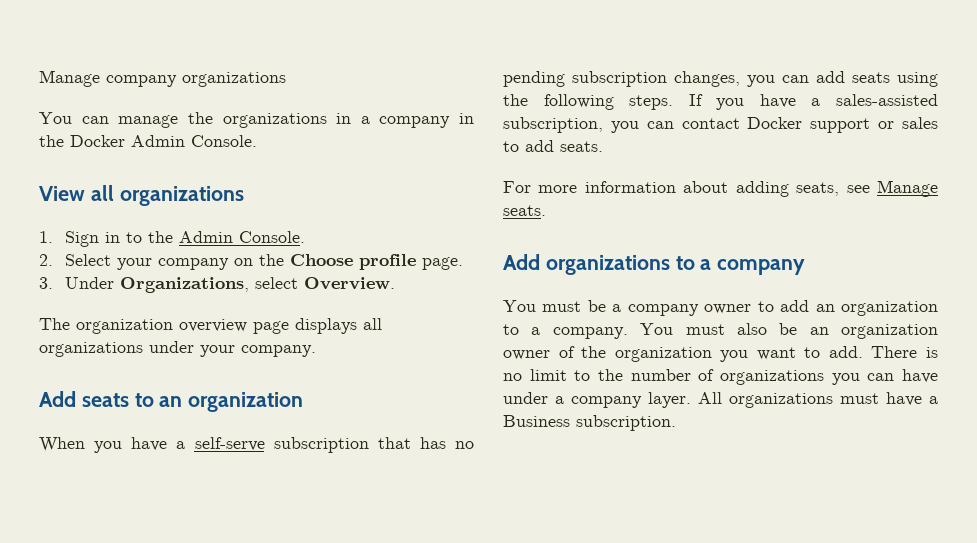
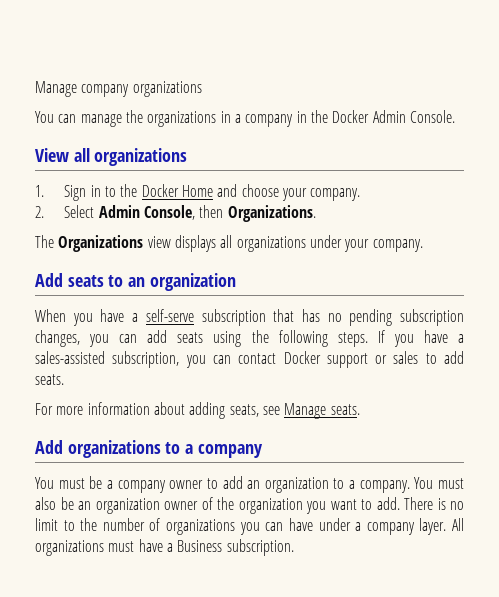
[179,231,306,243] [39,254,464,270] [39,277,396,293] [39,318,289,334] Admin Console. // 2. Select your company on the Choose profile page. // 3. Under Organizations, select Overview. // The organization overview page -> [141,184,361,201] [35,205,316,222] [35,235,171,252] Docker Home and choose your company. // 2. Select Admin Console, then Organizations. // The Organizations view

